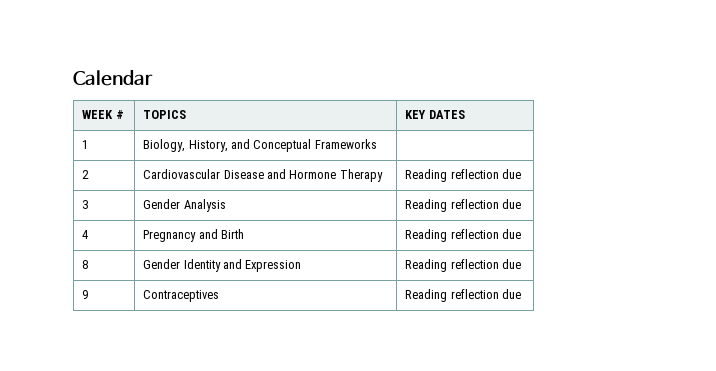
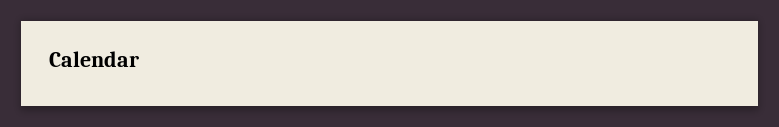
[82,110,124,119] [143,110,187,119] [405,110,465,119] [82,140,89,149] [143,139,377,152] [82,170,90,179] [143,169,383,182] [405,169,521,182] [82,200,89,209] [143,199,226,212] [405,199,521,212] [82,230,89,239] [143,229,244,242] [405,229,521,242] [82,260,89,269] [143,259,302,272] [405,259,521,272] [82,290,89,299] [143,290,220,302] [405,289,521,302] // WEEK # | TOPICS | KEY DATES // 1 | Biology, History, and Conceptual Frameworks | // 2 | Cardiovascular Disease and Hormone Therapy | Reading reflection due // 3 | Gender Analysis | Reading reflection due // 4 | Pregnancy and Birth | Reading reflection due // 8 | Gender Identity and Expression | Reading reflection due // 9 | Contraceptives | Reading reflection due -> (139, 59) none

